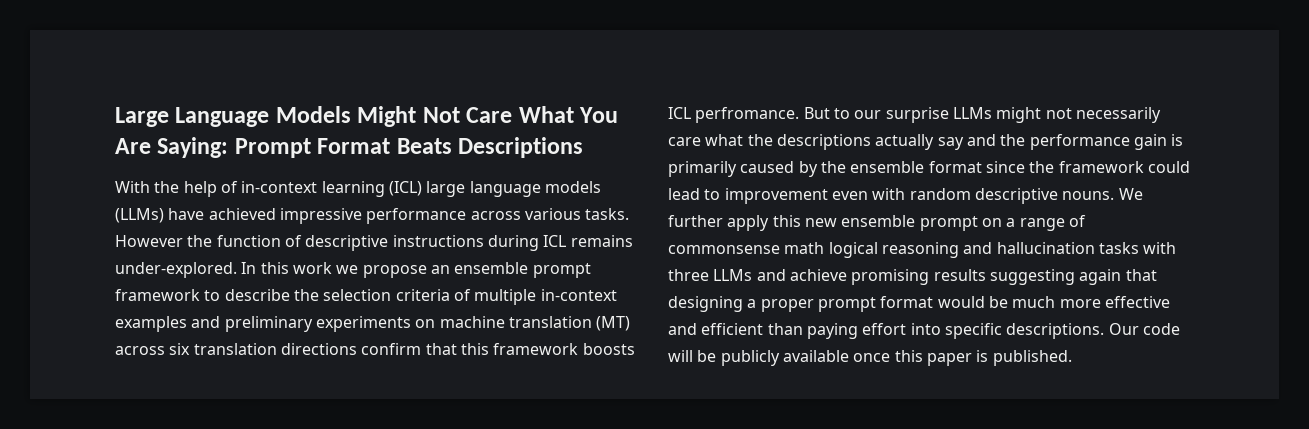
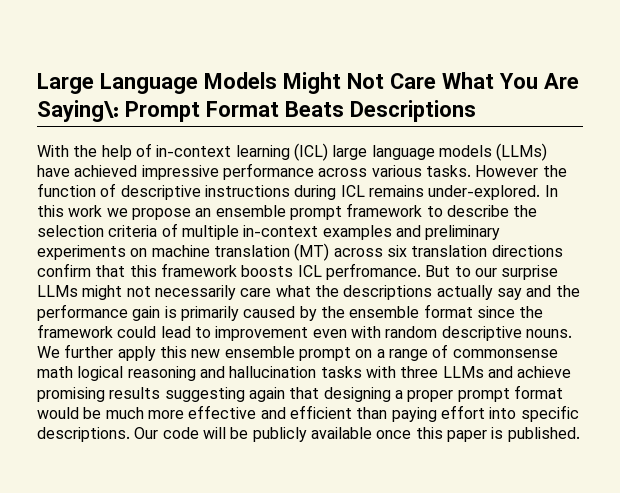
[157,137,229,158] Saying: -> [37,100,119,122] Saying\:

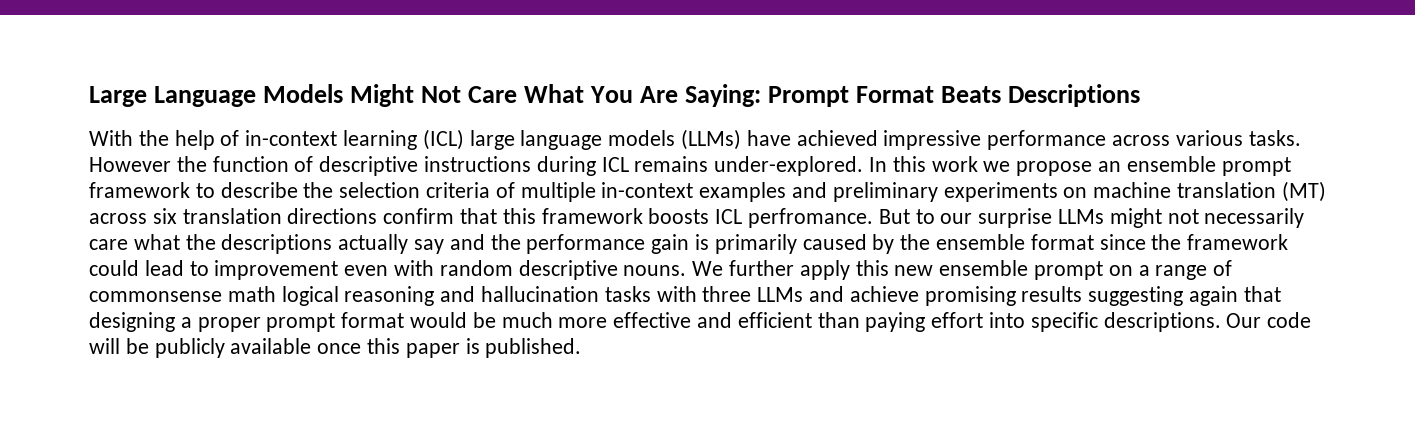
[37,100,119,122] Saying\: -> [685,84,762,107] Saying:

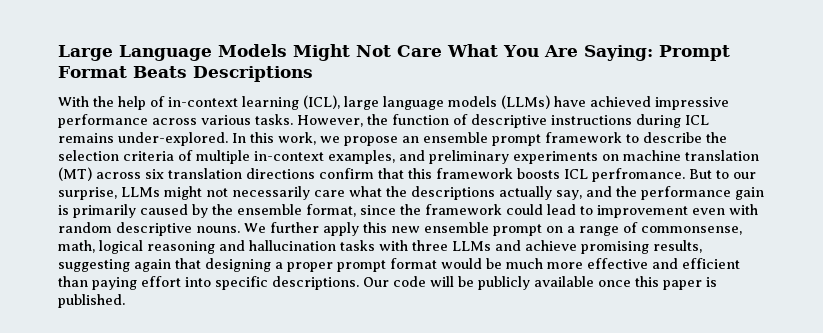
[422,129,464,150] (ICL) -> [303,95,340,109] (ICL),
[89,157,171,172] However -> [297,115,363,127] However,
[931,156,978,172] work -> [278,132,316,145] work,
[699,182,787,202] examples -> [328,150,395,164] examples,
[978,208,1053,228] surprise -> [58,187,117,200] surprise,
[414,239,445,254] say -> [556,190,582,200] say,
[1030,234,1094,250] format -> [306,204,356,217] format,
[89,286,276,302] commonsense math -> [641,226,742,235] [58,240,95,253] commonsense, math,
[1021,286,1083,302] results -> [653,240,702,253] results,

